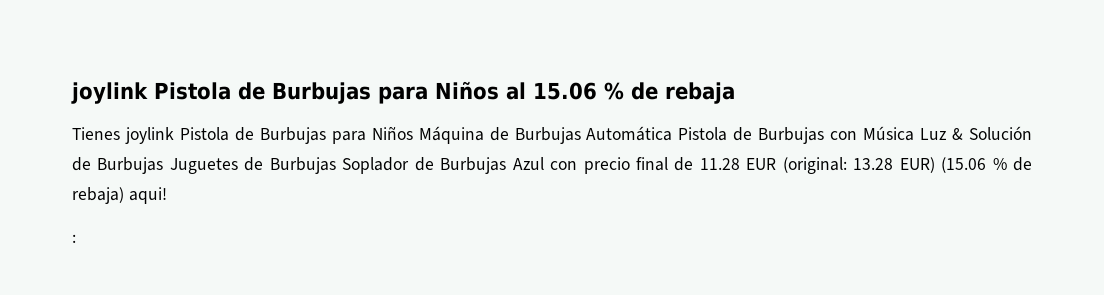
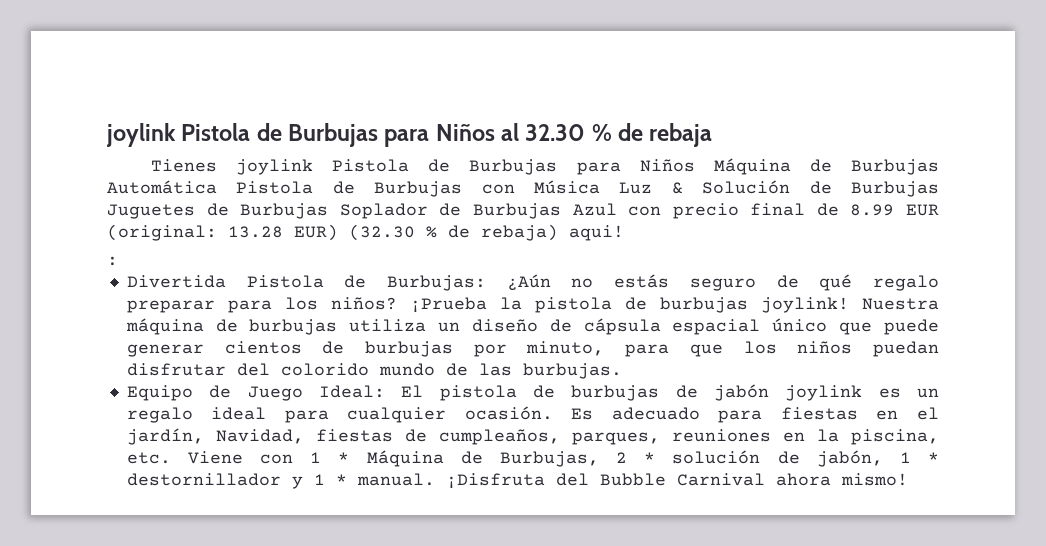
[533,82,597,100] 15.06 -> [525,124,586,141] 32.30
[699,158,740,170] 11.28 -> [850,204,895,216] 8.99
[941,157,987,173] (15.06 -> [349,224,415,241] (32.30
(76, 238) none -> [126,274,940,291] [126,297,939,313] [125,318,939,335] [126,341,940,357] [126,363,622,379] [126,384,940,401] [126,406,939,423] [126,428,940,445] [126,450,939,467] [126,473,908,489] // Divertida Pistola de Burbujas: ¿Aún no estás seguro de qué regalo preparar para los niños? ¡Prueba la pistola de burbujas joylink! Nuestra máquina de burbujas utiliza un diseño de cápsula espacial único que puede generar cientos de burbujas por minuto, para que los niños puedan disfrutar del colorido mundo de las burbujas. // Equipo de Juego Ideal: El pistola de burbujas de jabón joylink es un regalo ideal para cualquier ocasión. Es adecuado para fiestas en el jardín, Navidad, fiestas de cumpleaños, parques, reuniones en la piscina, etc. Viene con 1 * Máquina de Burbujas, 2 * solución de jabón, 1 * destornillador y 1 * manual. ¡Disfruta del Bubble Carnival ahora mismo!

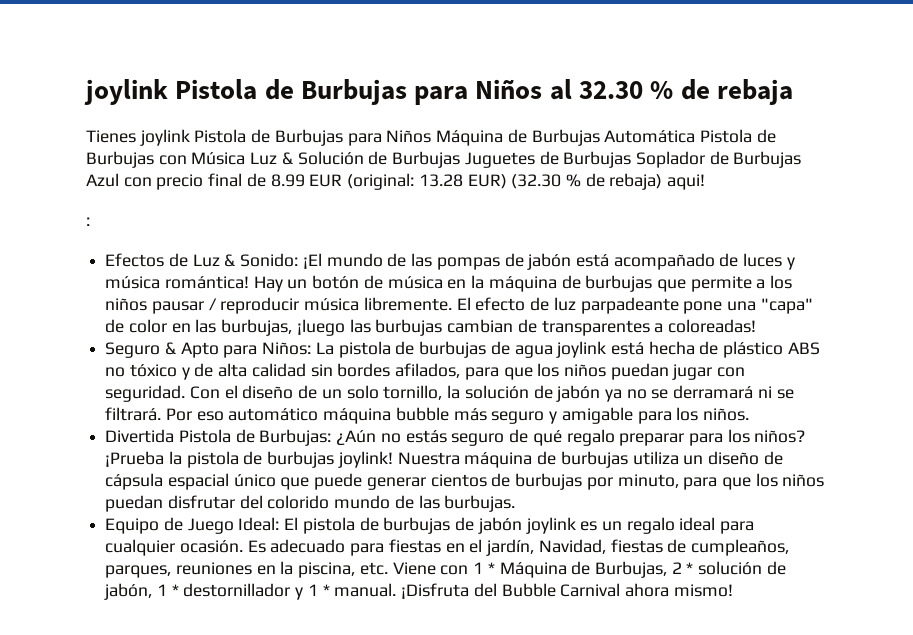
(118, 261) none -> [105,253,795,270] [105,275,793,292] [105,297,813,314] [105,319,756,336] [105,341,820,358] [105,363,746,380] [105,385,794,402] [105,407,749,424] // Efectos de Luz & Sonido: ¡El mundo de las pompas de jabón está acompañado de luces y música romántica! Hay un botón de música en la máquina de burbujas que permite a los niños pausar / reproducir música libremente. El efecto de luz parpadeante pone una "capa" de color en las burbujas, ¡luego las burbujas cambian de transparentes a coloreadas! // Seguro & Apto para Niños: La pistola de burbujas de agua joylink está hecha de plástico ABS no tóxico y de alta calidad sin bordes afilados, para que los niños puedan jugar con seguridad. Con el diseño de un solo tornillo, la solución de jabón ya no se derramará ni se filtrará. Por eso automático máquina bubble más seguro y amigable para los niños.

